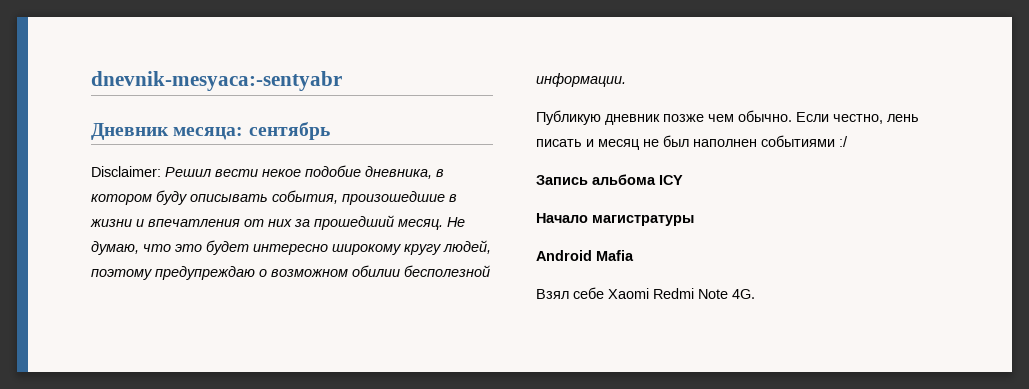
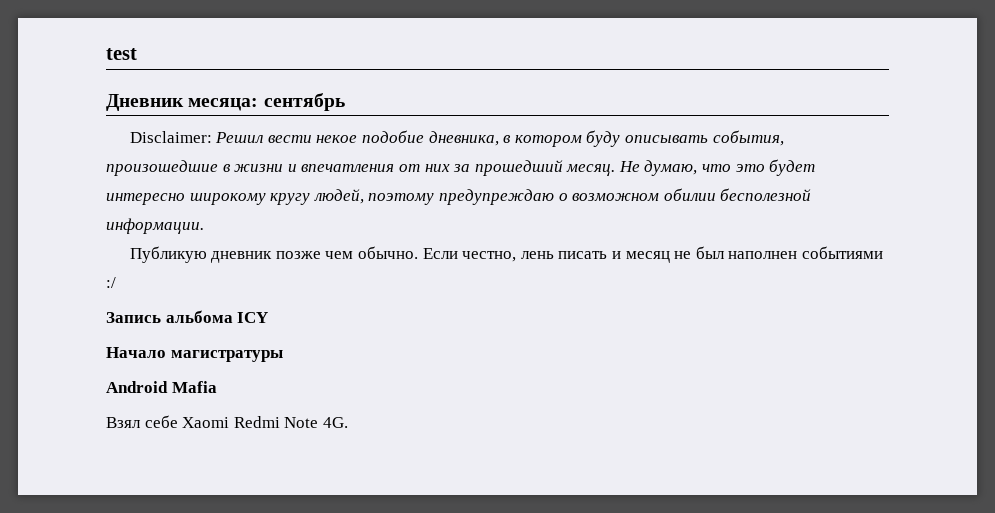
[91,71,342,91] dnevnik-mesyaca:-sentyabr -> [106,48,137,60] test

